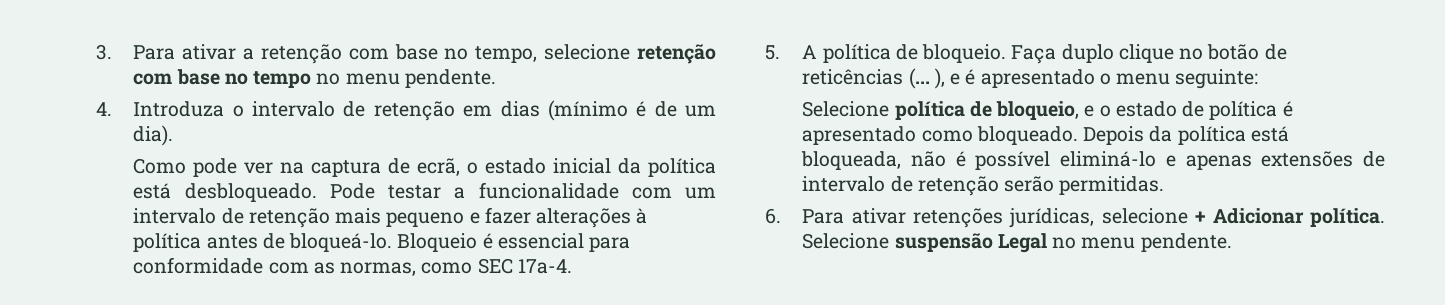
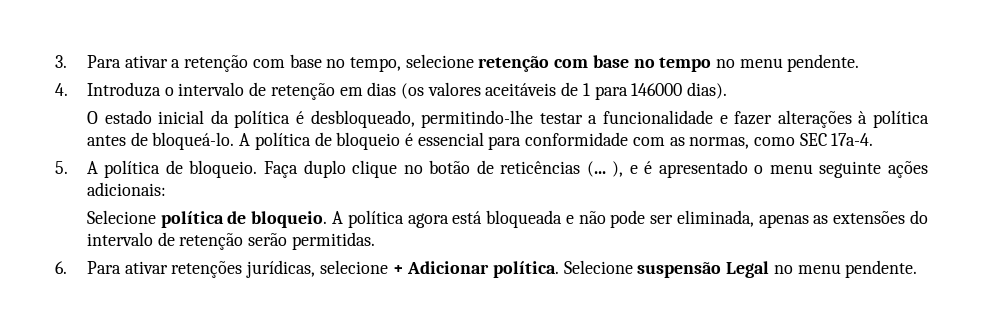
[547,100,716,121] [133,125,174,146] [133,158,716,177] [133,182,716,202] [133,208,465,228] (mínimo é de um dia). // Como pode ver na captura de ecrã, o estado inicial da política está desbloqueado. Pode testar a funcionalidade com um intervalo de retenção mais pequeno -> [400,82,728,100] [86,110,713,128] (os valores aceitáveis de 1 para 146000 dias). // O estado inicial da política é desbloqueado, permitindo-lhe testar a funcionalidade
[397,233,478,252] Bloqueio -> [239,132,401,150] A política de bloqueio
[1175,69,1259,89] seguinte: -> [819,161,928,178] [86,182,166,196] seguinte ações adicionais:
[996,101,1293,120] [802,126,1289,145] [801,151,1385,170] bloqueio, e o estado de política é apresentado como bloqueado. Depois da política está bloqueada, não é possível eliminá-lo e apenas extensões de -> [251,210,928,228] bloqueio. A política agora está bloqueada e não pode ser eliminada, apenas as extensões do

